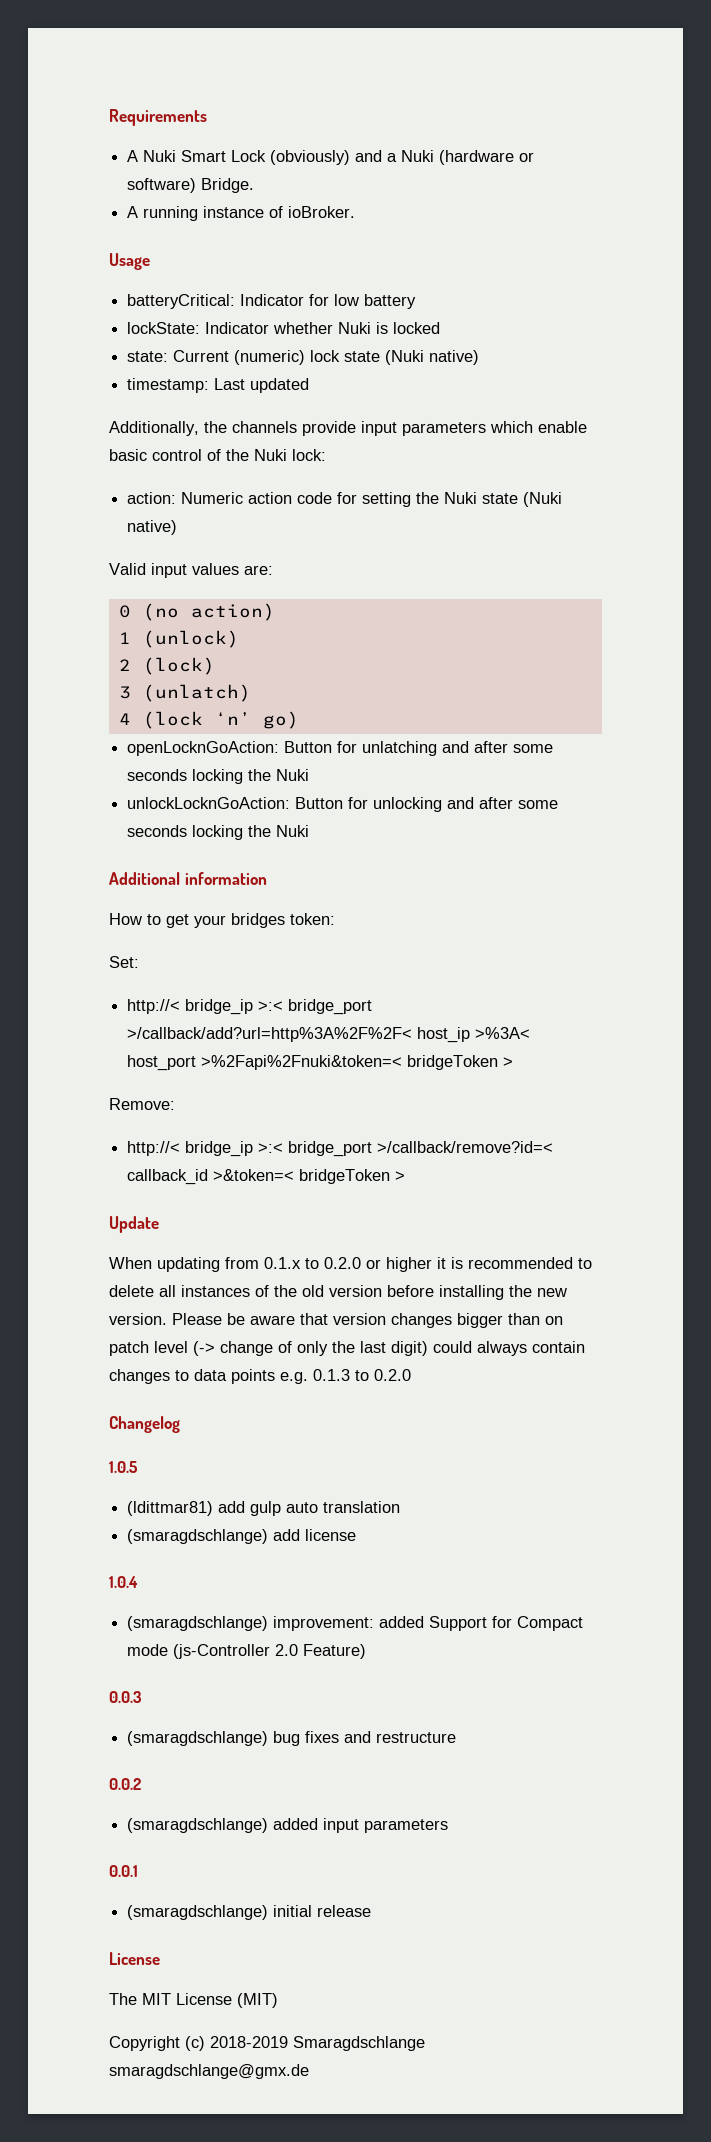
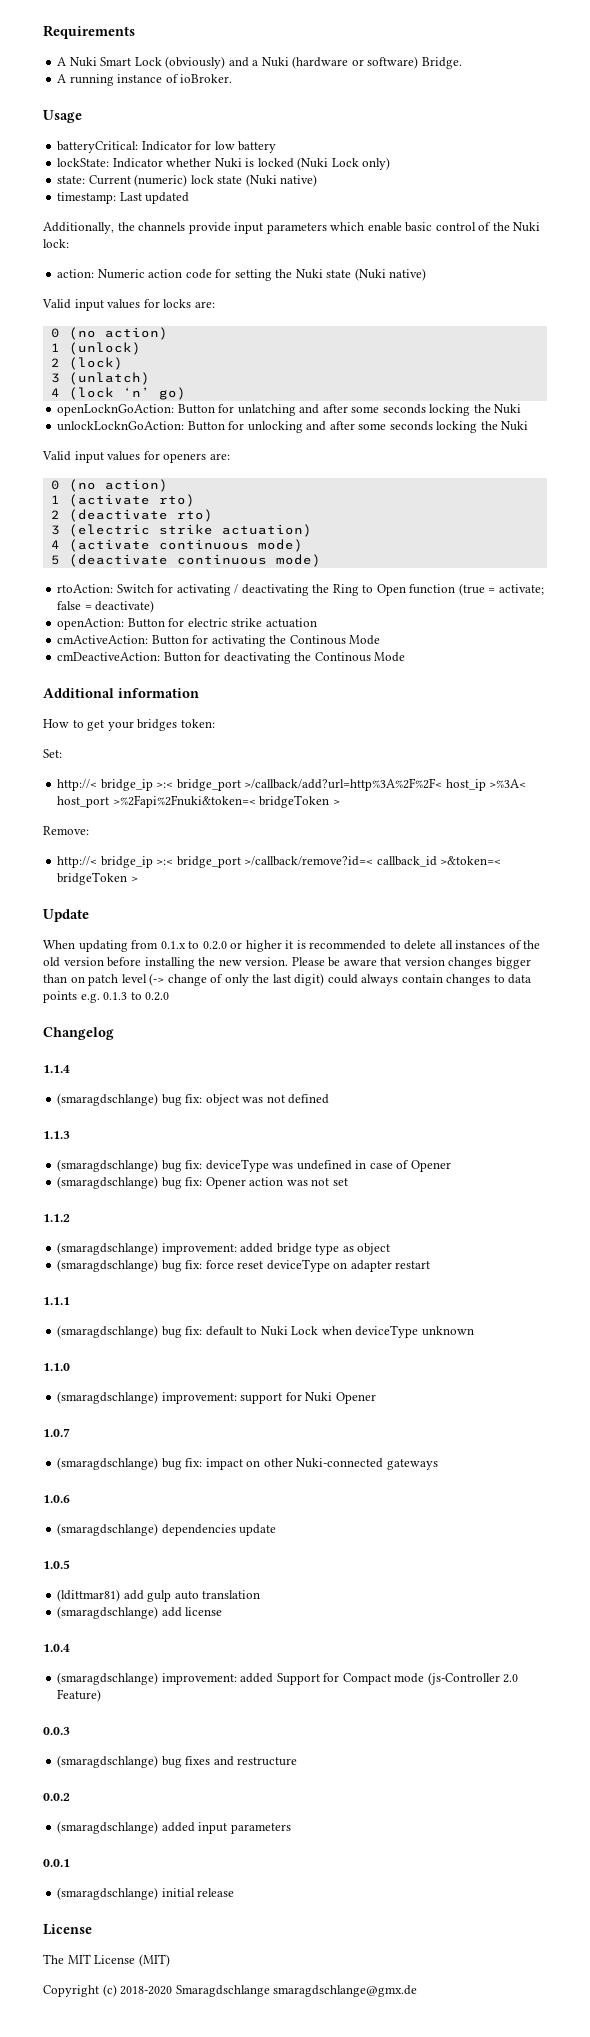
(441, 328) none -> [297,157,391,170] (Nuki Lock only)
(239, 569) none -> [143,299,192,308] for locks
(310, 831) none -> [42,451,230,463] [50,479,168,492] [50,494,195,507] [50,509,213,522] [50,524,312,537] [50,539,303,552] [50,554,321,567] [57,583,544,596] [57,600,155,613] [57,618,317,630] [57,635,381,647] [57,652,406,664] // Valid input values for openers are: // 0 (no action) // 1 (activate rto) // 2 (deactivate rto) // 3 (electric strike actuation) // 4 (activate continuous mode) // 5 (deactivate continuous mode) // rtoAction: Switch for activating / deactivating the Ring to Open function (true = activate; false = deactivate) // openAction: Button for electric strike actuation // cmActiveAction: Button for activating the Continous Mode // cmDeactiveAction: Button for deactivating the Continous Mode
(180, 1424) none -> [43,1065,70,1073] [57,1093,330,1106] [43,1131,70,1139] [57,1159,451,1172] [57,1176,348,1189] [43,1214,70,1222] [57,1242,391,1255] [57,1259,431,1272] [43,1297,70,1305] [57,1325,474,1338] [43,1363,70,1371] [57,1391,376,1404] [43,1428,70,1437] [57,1457,438,1470] [43,1495,70,1503] [57,1523,277,1536] // 1.1.4 // (smaragdschlange) bug fix: object was not defined // 1.1.3 // (smaragdschlange) bug fix: deviceType was undefined in case of Opener // (smaragdschlange) bug fix: Opener action was not set // 1.1.2 // (smaragdschlange) improvement: added bridge type as object // (smaragdschlange) bug fix: force reset deviceType on adapter restart // 1.1.1 // (smaragdschlange) bug fix: default to Nuki Lock when deviceType unknown // 1.1.0 // (smaragdschlange) improvement: support for Nuki Opener // 1.0.7 // (smaragdschlange) bug fix: impact on other Nuki-connected gateways // 1.0.6 // (smaragdschlange) dependencies update
[210,2036,288,2048] 2018-2019 -> [120,1986,173,1995] 2018-2020

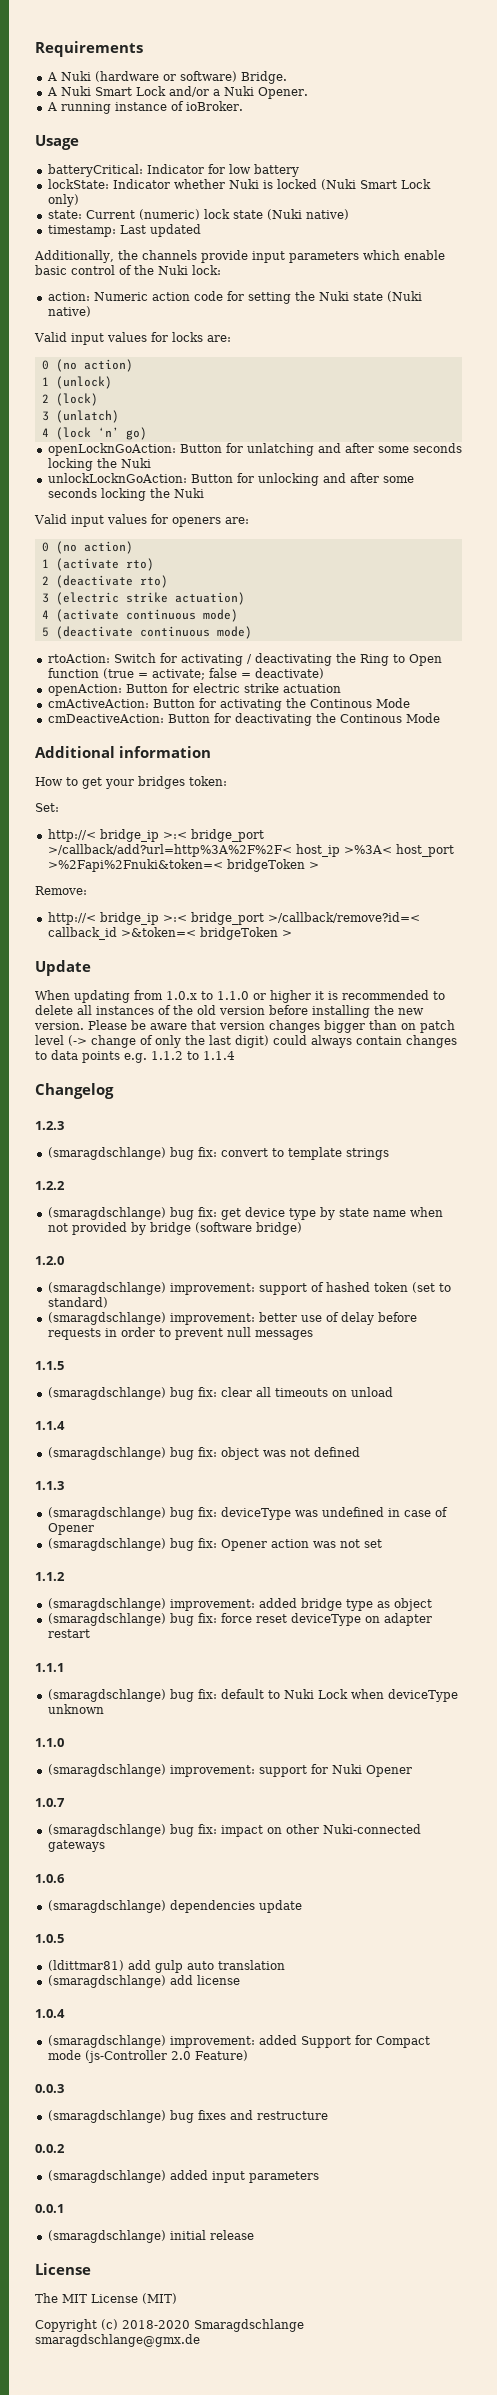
[100,56,462,69] Smart Lock (obviously) and a Nuki (hardware or software) Bridge. -> [94,71,287,84] [46,86,308,99] (hardware or software) Bridge. // A Nuki Smart Lock and/or a Nuki Opener.
(329, 163) none -> [359,180,397,189] Smart
[160,941,227,950] 0.1.x to 0.2.0 -> [166,991,249,1000] 1.0.x to 1.1.0
[103,992,170,1001] [43,1027,114,1040] 0.1.3 to 0.2.0 // Changelog -> [151,1051,235,1060] [35,1083,114,1099] [35,1121,64,1130] [47,1147,389,1160] [35,1181,65,1190] [47,1207,443,1220] [47,1222,302,1235] [35,1256,64,1265] [47,1282,451,1295] [47,1297,108,1308] [47,1312,417,1325] [47,1327,313,1340] [35,1361,64,1370] [47,1387,393,1400] 1.1.2 to 1.1.4 // Changelog // 1.2.3 // (smaragdschlange) bug fix: convert to template strings // 1.2.2 // (smaragdschlange) bug fix: get device type by state name when not provided by bridge (software bridge) // 1.2.0 // (smaragdschlange) improvement: support of hashed token (set to standard) // (smaragdschlange) improvement: better use of delay before requests in order to prevent null messages // 1.1.5 // (smaragdschlange) bug fix: clear all timeouts on unload

